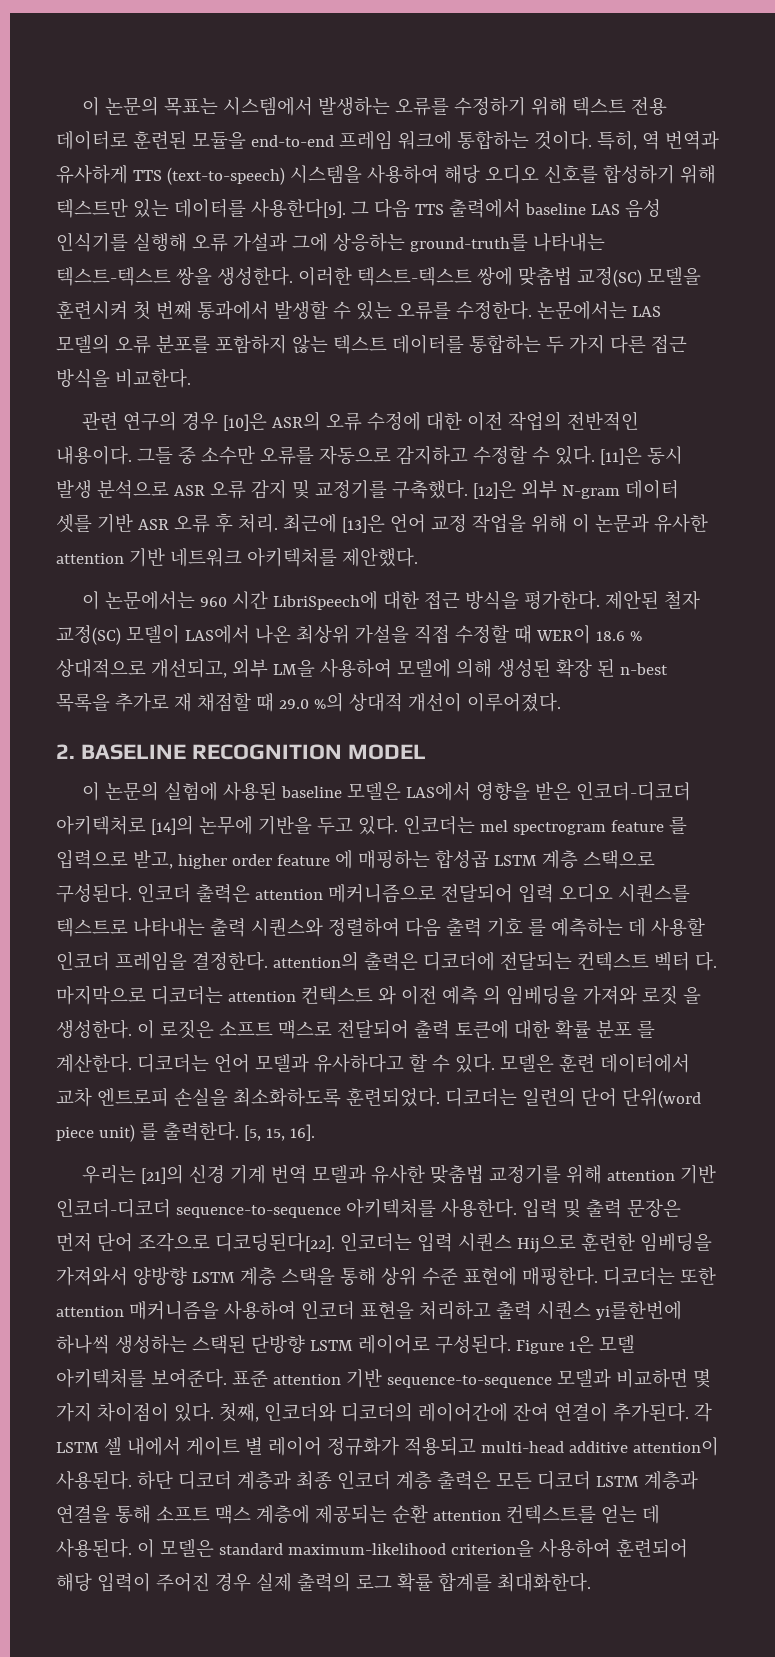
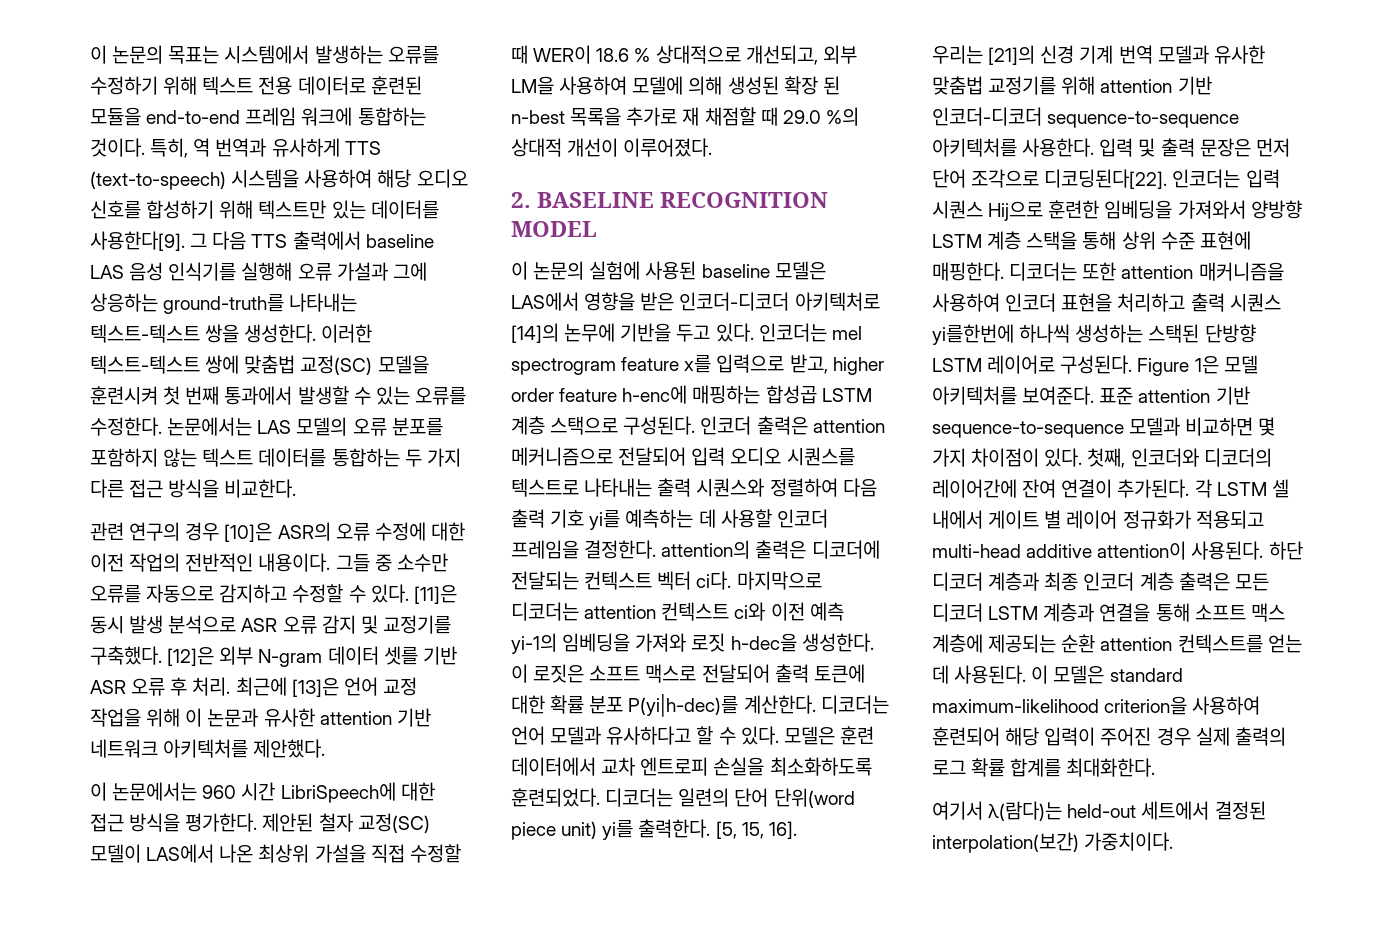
[668,816,687,834] 를 -> [684,355,712,373] x를
[334,850,353,869] 에 -> [622,385,688,404] h-enc에
[527,918,546,936] 를 -> [589,510,621,530] yi를
[694,951,717,971] 다. -> [696,571,732,590] ci다.
[377,985,396,1005] 와 -> [734,602,766,621] ci와
[482,985,501,1005] 의 -> [511,633,557,654] yi-1의
[682,987,701,1004] 을 -> [730,633,797,652] h-dec을
[636,1020,655,1038] 를 -> [628,694,739,717] P(yi|h-dec)를
[139,1122,158,1140] 를 -> [602,820,634,840] yi를
(591, 1582) none -> [932,801,1266,821] [932,832,1174,853] // 여기서 λ(람다)는 held-out 세트에서 결정된 interpolation(보간) 가중치이다.

